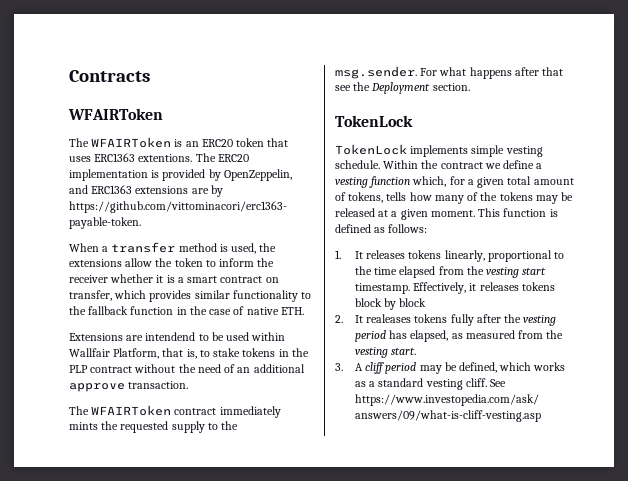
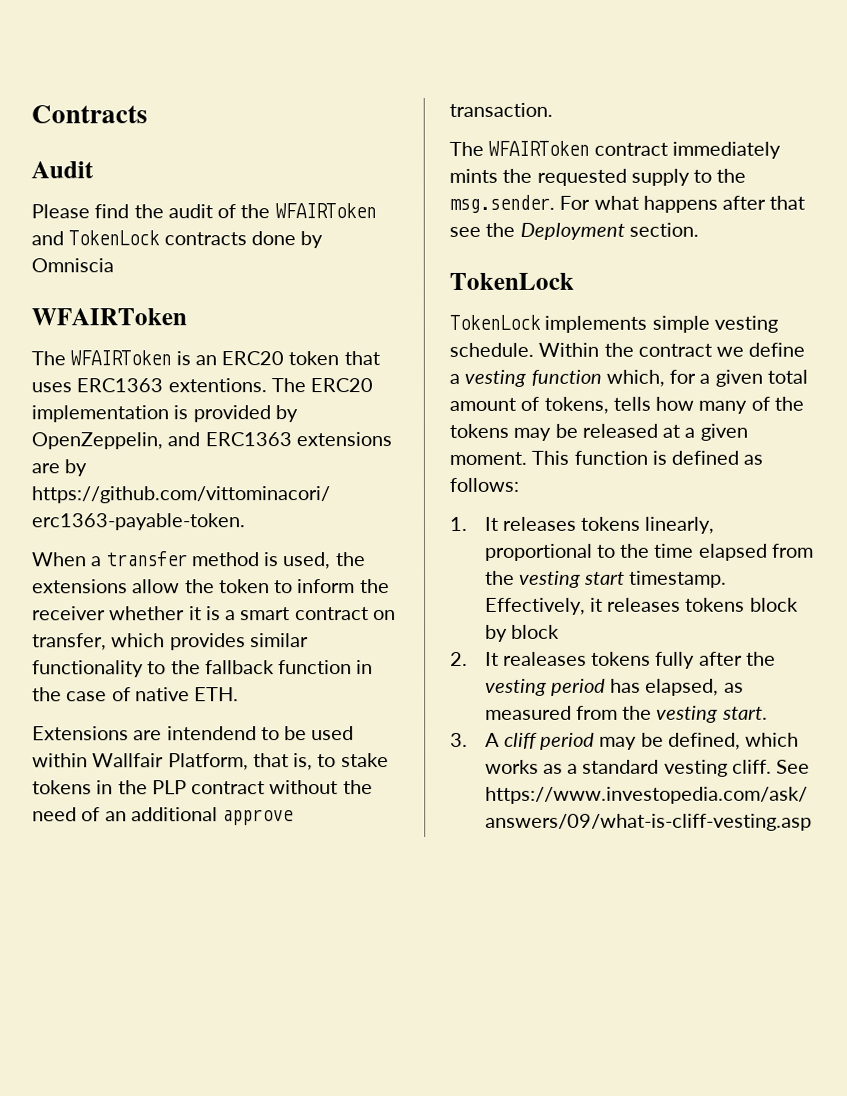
(150, 76) none -> [31,161,94,179] [31,203,376,219] [31,230,324,249] [31,258,114,273] // Audit // Please find the audit of the WFAIRToken and TokenLock contracts done by Omniscia

